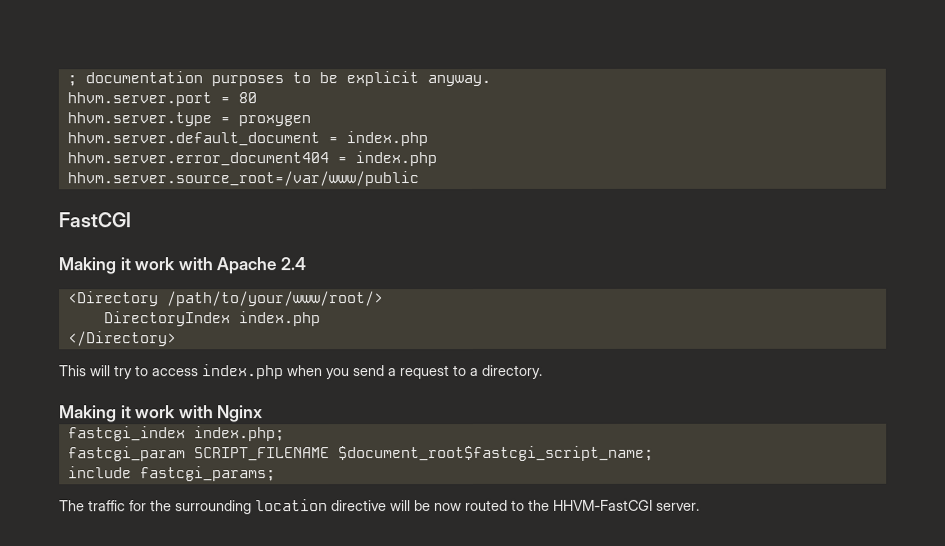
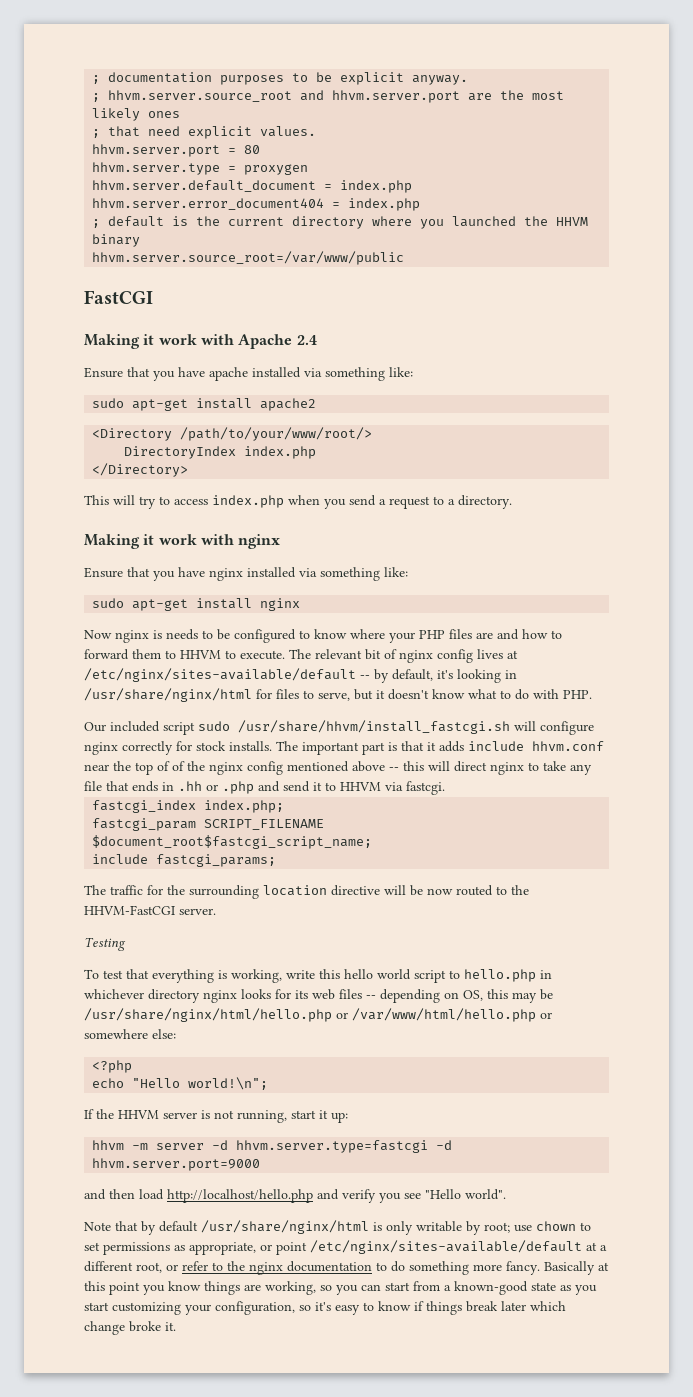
(491, 80) none -> [92,90,565,103] [92,108,181,121] [92,126,317,139] // ; hhvm.server.source_root and hhvm.server.port are the most likely ones // ; that need explicit values.
(437, 159) none -> [92,216,589,229] [92,234,141,247] // ; default is the current directory where you launched the HHVM binary
(306, 264) none -> [84,367,413,381] [92,398,317,411] // Ensure that you have apache installed via something like: // sudo apt-get install apache2
[217,405,264,423] Nginx -> [238,534,281,549] [84,567,408,581] [92,598,301,611] [84,629,562,643] [84,649,518,663] [84,668,517,683] [84,688,592,702] [84,720,594,735] [84,741,604,755] [84,761,592,775] [84,781,445,795] nginx // Ensure that you have nginx installed via something like: // sudo apt-get install nginx // Now nginx is needs to be configured to know where your PHP files are and how to forward them to HHVM to execute. The relevant bit of nginx config lives at /etc/nginx/sites-available/default -- by default, it's looking in /usr/share/nginx/html for files to serve, but it doesn't know what to do with PHP. // Our included script sudo /usr/share/hhvm/install_fastcgi.sh will configure nginx correctly for stock installs. The important part is that it adds include hhvm.conf near the top of of the nginx config mentioned above -- this will direct nginx to take any file that ends in .hh or .php and send it to HHVM via fastcgi.
(700, 506) none -> [84,937,126,951] [84,969,552,983] [84,989,553,1003] [84,1008,552,1022] [84,1029,176,1039] [92,1060,133,1073] [92,1077,269,1090] [84,1109,348,1123] [92,1140,453,1153] [92,1158,261,1171] [84,1189,506,1203] [84,1220,591,1235] [84,1240,607,1255] [84,1261,609,1275] [84,1281,597,1295] [84,1301,566,1315] [84,1321,176,1335] // Testing // To test that everything is working, write this hello world script to hello.php in whichever directory nginx looks for its web files -- depending on OS, this may be /usr/share/nginx/html/hello.php or /var/www/html/hello.php or somewhere else: // <?php // echo "Hello world!\n"; // If the HHVM server is not running, start it up: // hhvm -m server -d hhvm.server.type=fastcgi -d hhvm.server.port=9000 // and then load http://localhost/hello.php and verify you see "Hello world". // Note that by default /usr/share/nginx/html is only writable by root; use chown to set permissions as appropriate, or point /etc/nginx/sites-available/default at a different root, or refer to the nginx documentation to do something more fancy. Basically at this point you know things are working, so you can start from a known-good state as you start customizing your configuration, so it's easy to know if things break later which change broke it.

